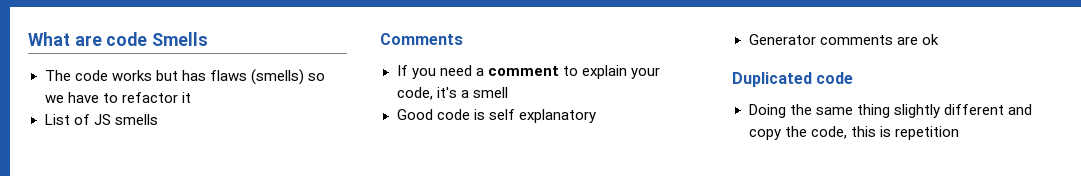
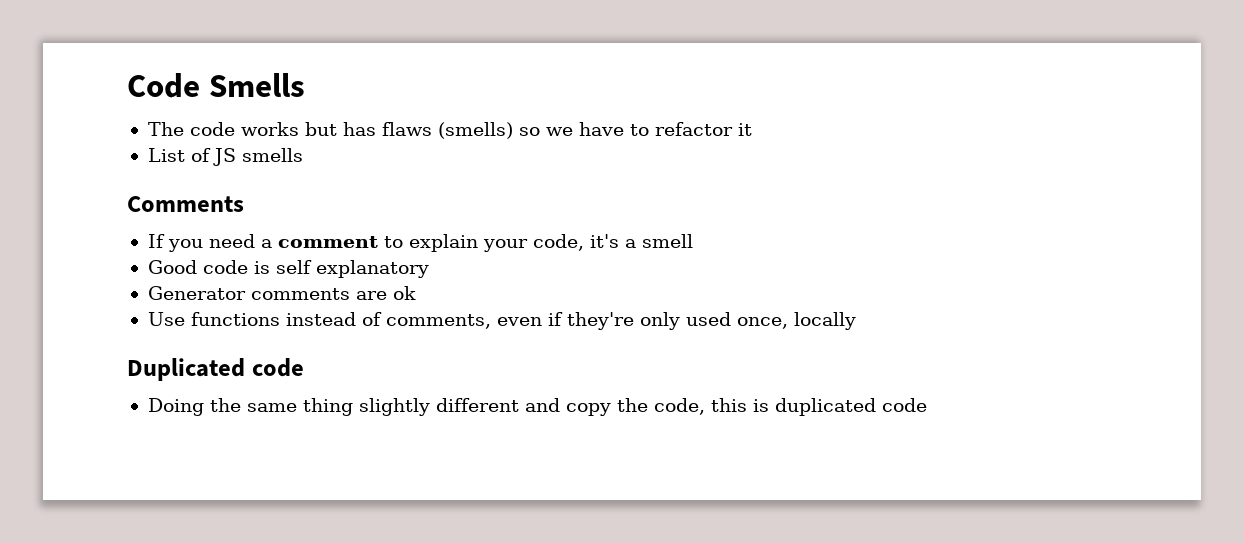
[28,32,148,46] What are code -> [127,73,200,98] Code
(939, 39) none -> [147,312,856,330] // Use functions instead of comments, even if they're only used once, locally
[894,126,959,140] repetition -> [774,398,927,416] duplicated code

